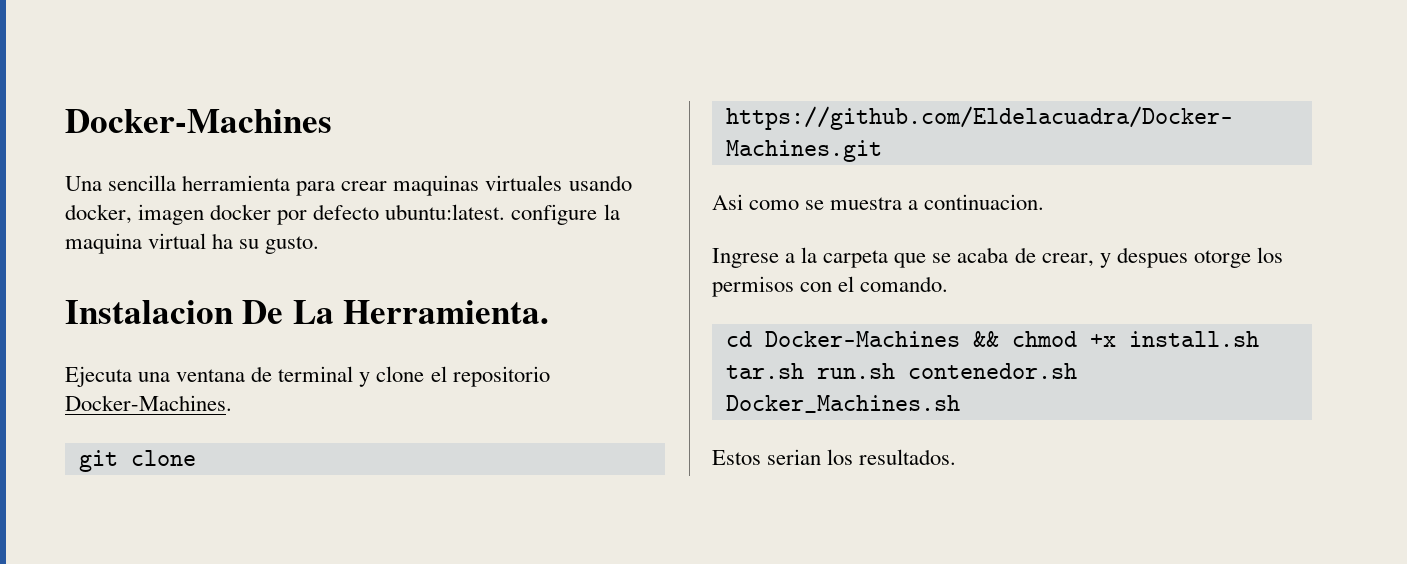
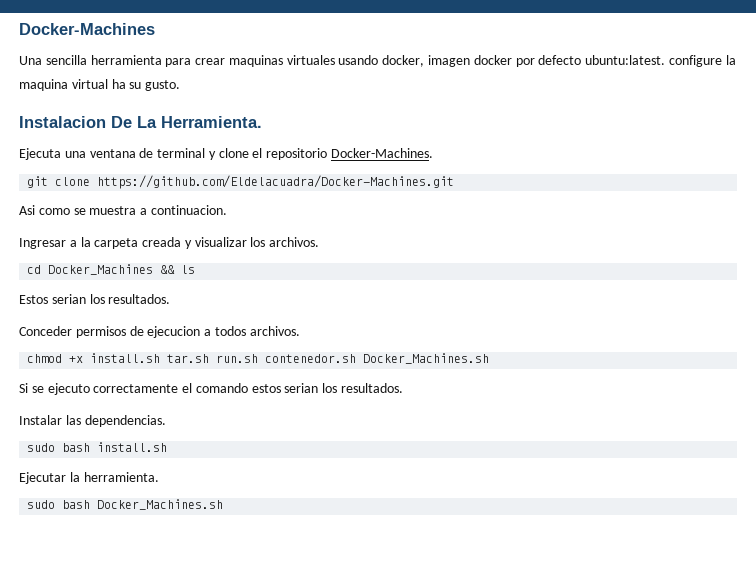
[712,248,779,268] Ingrese -> [19,238,66,249] Ingresar
[894,247,1283,268] [712,276,949,297] [725,331,999,347] que se acaba de crear, y despues otorge los permisos con el comando. // cd Docker-Machines && -> [142,237,320,249] [27,264,196,275] [19,294,171,304] [19,326,300,338] creada y visualizar los archivos. // cd Docker_Machines && ls // Estos serian los resultados. // Conceder permisos de ejecucion a todos archivos. //
[712,449,957,465] Estos serian los resultados. -> [19,383,404,395] [19,415,166,427] [27,442,168,452] [19,472,159,484] [27,499,224,510] Si se ejecuto correctamente el comando estos serian los resultados. // Instalar las dependencias. // sudo bash install.sh // Ejecutar la herramienta. // sudo bash Docker_Machines.sh

